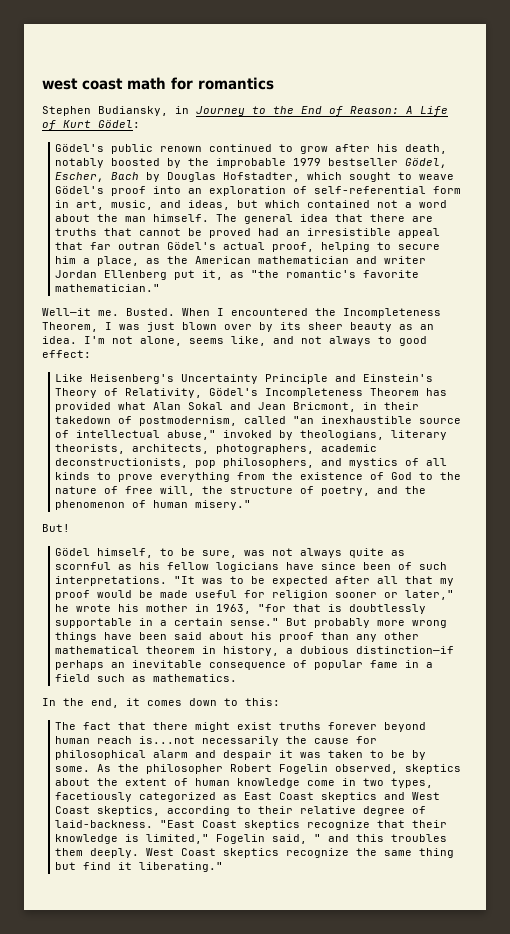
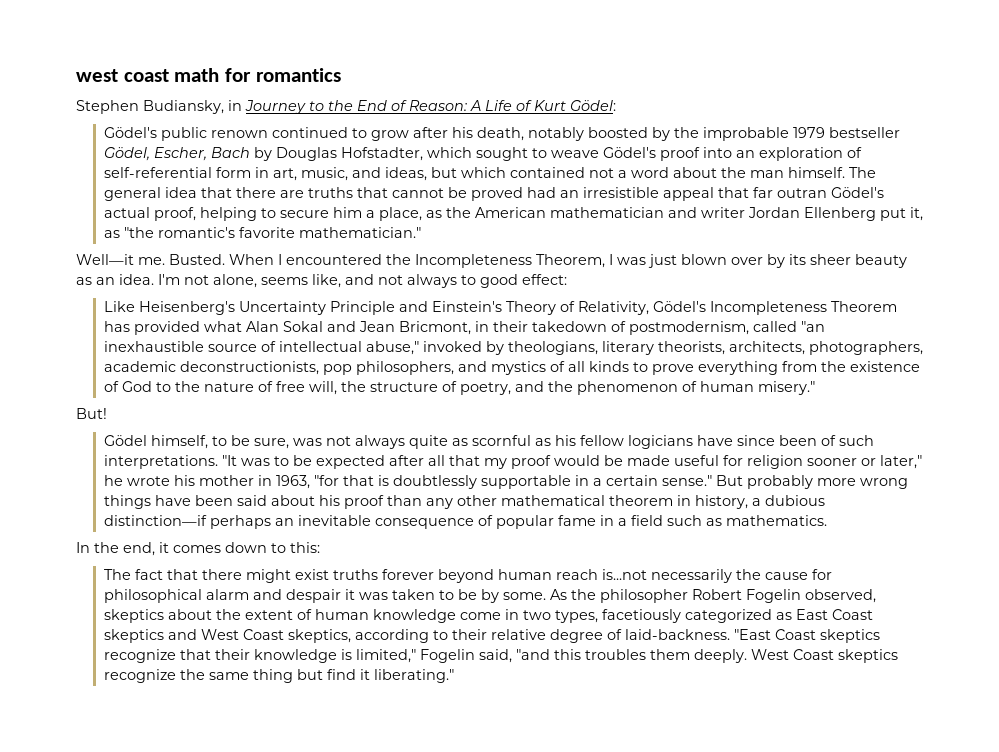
[314,834,350,842] " and -> [515,649,550,660] "and

